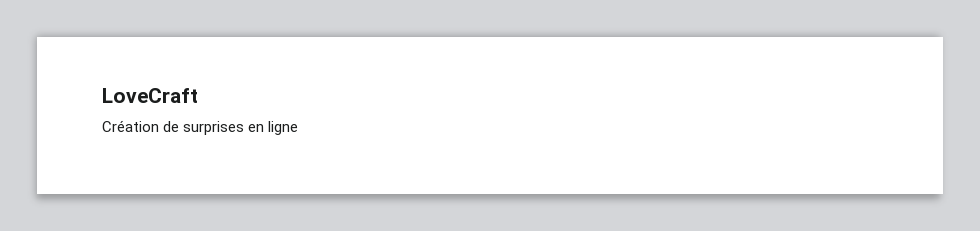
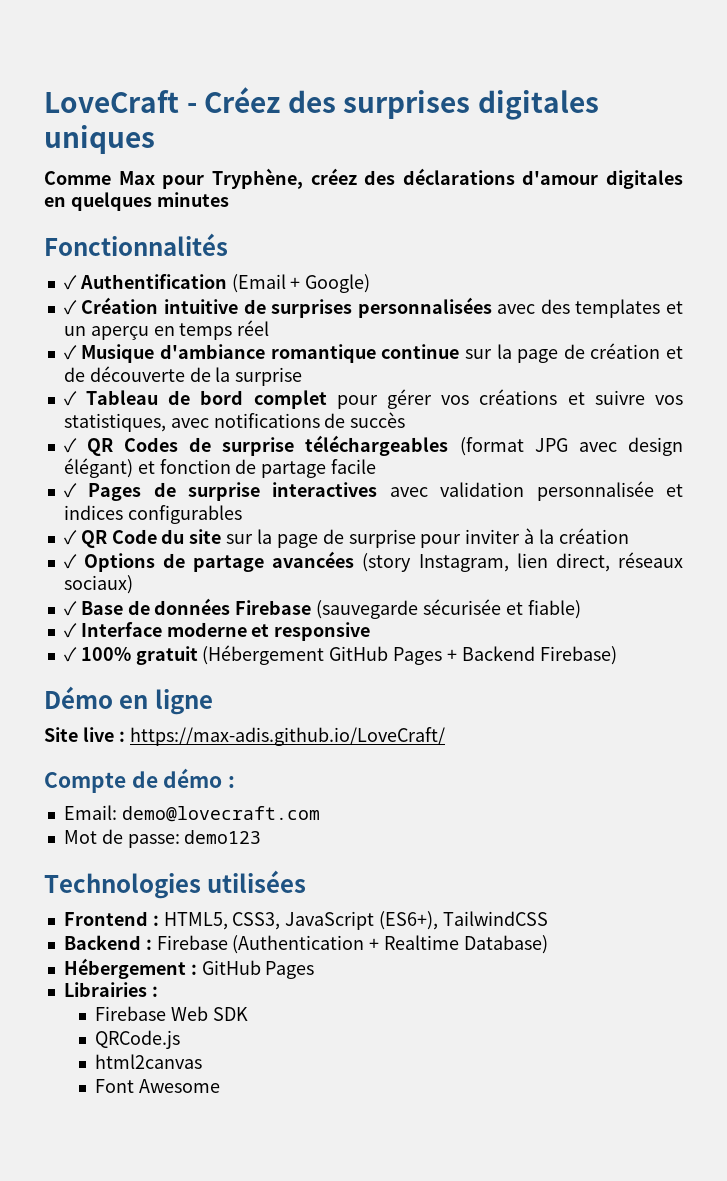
[102,120,299,135] // Création de surprises en ligne -> [186,87,599,120] [44,125,155,154] [44,168,683,189] [44,192,229,211] [44,233,228,256] [63,274,371,293] [63,297,683,318] [63,320,270,340] [63,343,684,363] [63,366,303,386] [63,389,683,409] [63,412,406,432] [63,435,683,456] [63,458,377,478] [63,481,683,501] [63,505,242,524] [63,528,629,548] [63,551,683,572] [63,575,133,594] [63,598,581,619] [63,622,371,641] [63,645,617,665] [44,686,213,715] [44,727,445,746] [44,768,236,793] [63,805,320,822] [63,829,262,848] [44,870,307,899] [63,911,548,930] [63,935,548,954] [63,958,315,979] [63,982,158,997] [95,1006,248,1021] [95,1030,181,1049] [95,1054,203,1069] [95,1079,221,1093] - Créez des surprises digitales uniques // Comme Max pour Tryphène, créez des déclarations d'amour digitales en quelques minutes // Fonctionnalités // ✓ Authentification (Email + Google) // ✓ Création intuitive de surprises personnalisées avec des templates et un aperçu en temps réel // ✓ Musique d'ambiance romantique continue sur la page de création et de découverte de la surprise // ✓ Tableau de bord complet pour gérer vos créations et suivre vos statistiques, avec notifications de succès // ✓ QR Codes de surprise téléchargeables (format JPG avec design élégant) et fonction de partage facile // ✓ Pages de surprise interactives avec validation personnalisée et indices configurables // ✓ QR Code du site sur la page de surprise pour inviter à la création // ✓ Options de partage avancées (story Instagram, lien direct, réseaux sociaux) // ✓ Base de données Firebase (sauvegarde sécurisée et fiable) // ✓ Interface moderne et responsive // ✓ 100% gratuit (Hébergement GitHub Pages + Backend Firebase) // Démo en ligne // Site live : https://max-adis.github.io/LoveCraft/ // Compte de démo : // Email: demo@lovecraft.com // Mot de passe: demo123 // Technologies utilisées // Frontend : HTML5, CSS3, JavaScript (ES6+), TailwindCSS // Backend : Firebase (Authentication + Realtime Database) // Hébergement : GitHub Pages // Librairies : // Firebase Web SDK // QRCode.js // html2canvas // Font Awesome

